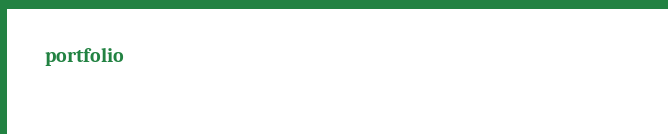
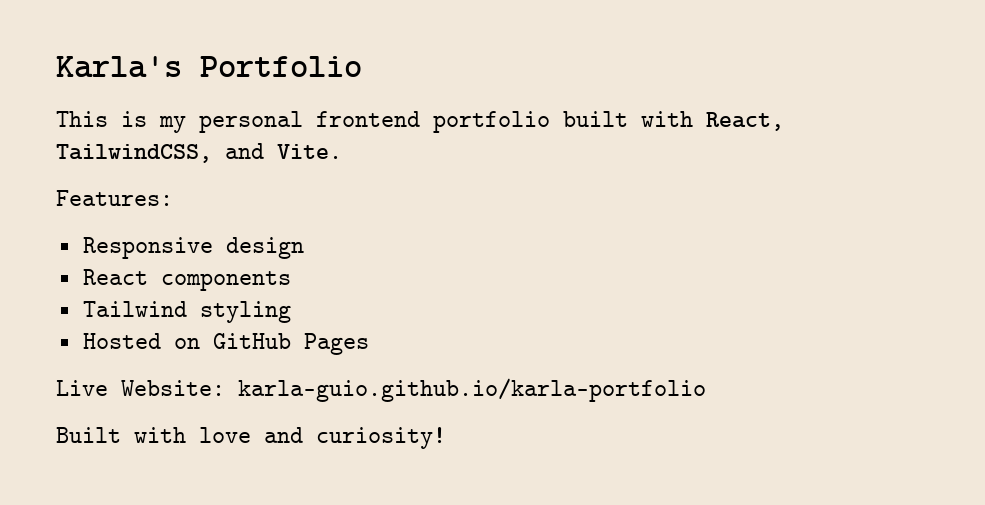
[45,47,124,66] portfolio -> [56,56,362,78] [56,111,784,133] [56,143,342,163] [56,190,173,206] [82,237,304,259] [82,269,291,291] [82,301,291,323] [82,333,369,355] [56,378,706,402] [56,427,446,449] Karla's Portfolio // This is my personal frontend portfolio built with React, TailwindCSS, and Vite. // Features: // Responsive design // React components // Tailwind styling // Hosted on GitHub Pages // Live Website: karla-guio.github.io/karla-portfolio // Built with love and curiosity!

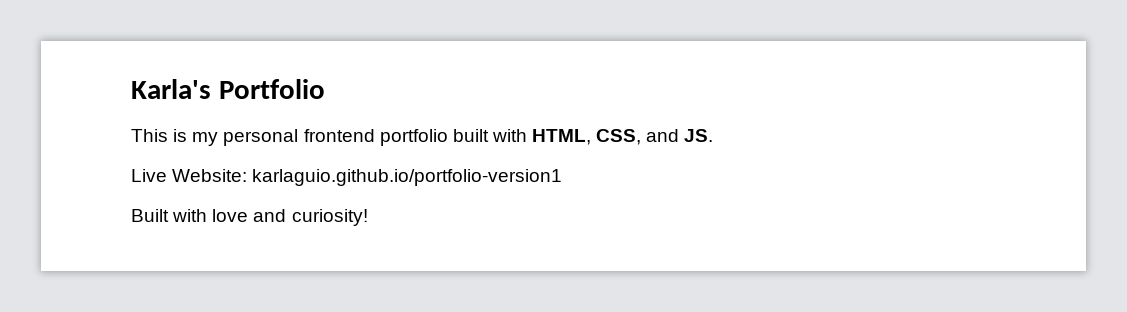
[706,112,784,131] [56,143,342,163] [56,190,173,206] [82,237,304,259] [82,269,291,291] [82,301,291,323] [82,333,369,355] React, TailwindCSS, and Vite. // Features: // Responsive design // React components // Tailwind styling // Hosted on GitHub Pages -> [532,129,714,145] HTML, CSS, and JS.
[238,378,706,402] karla-guio.github.io/karla-portfolio -> [252,169,563,186] karlaguio.github.io/portfolio-version1

